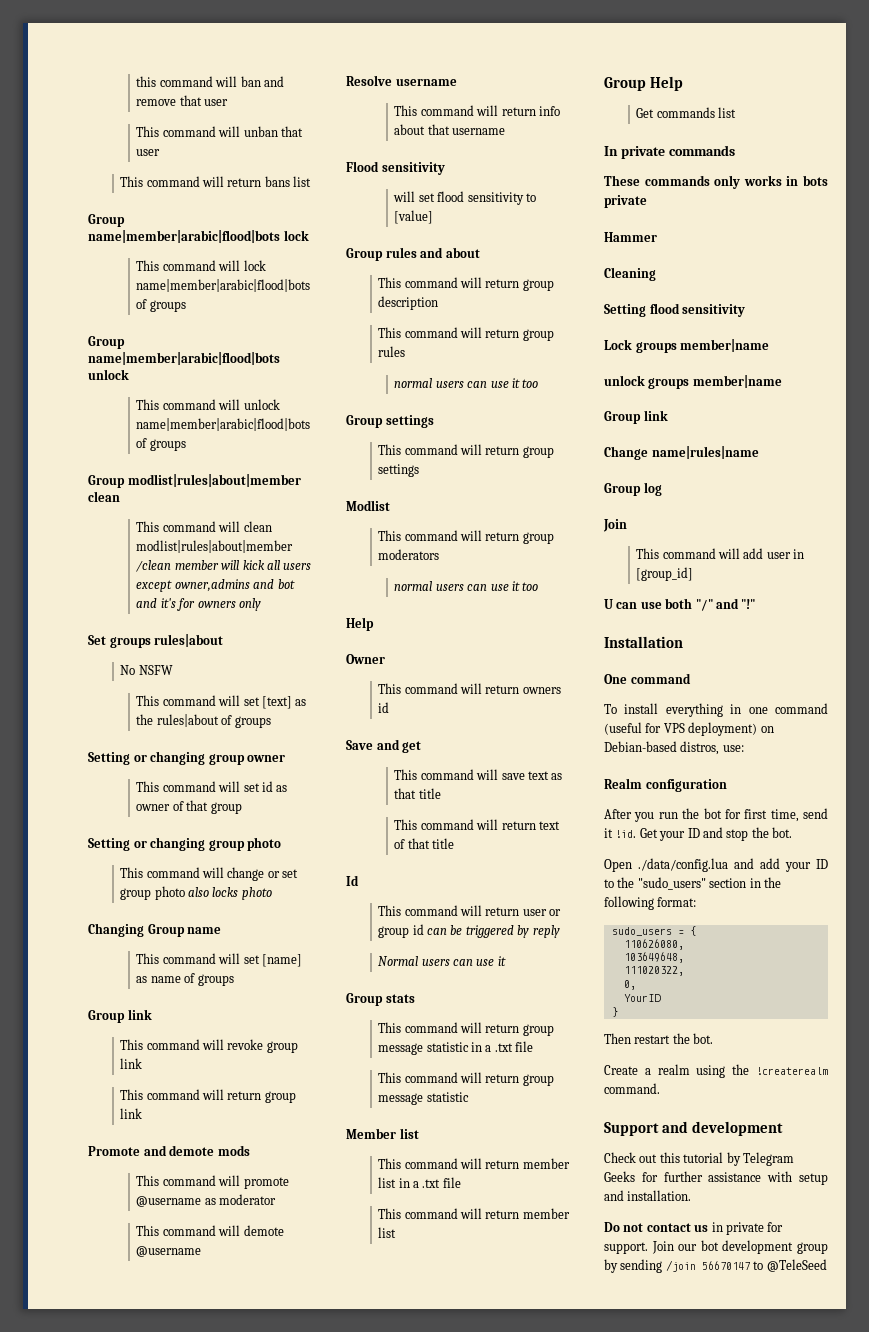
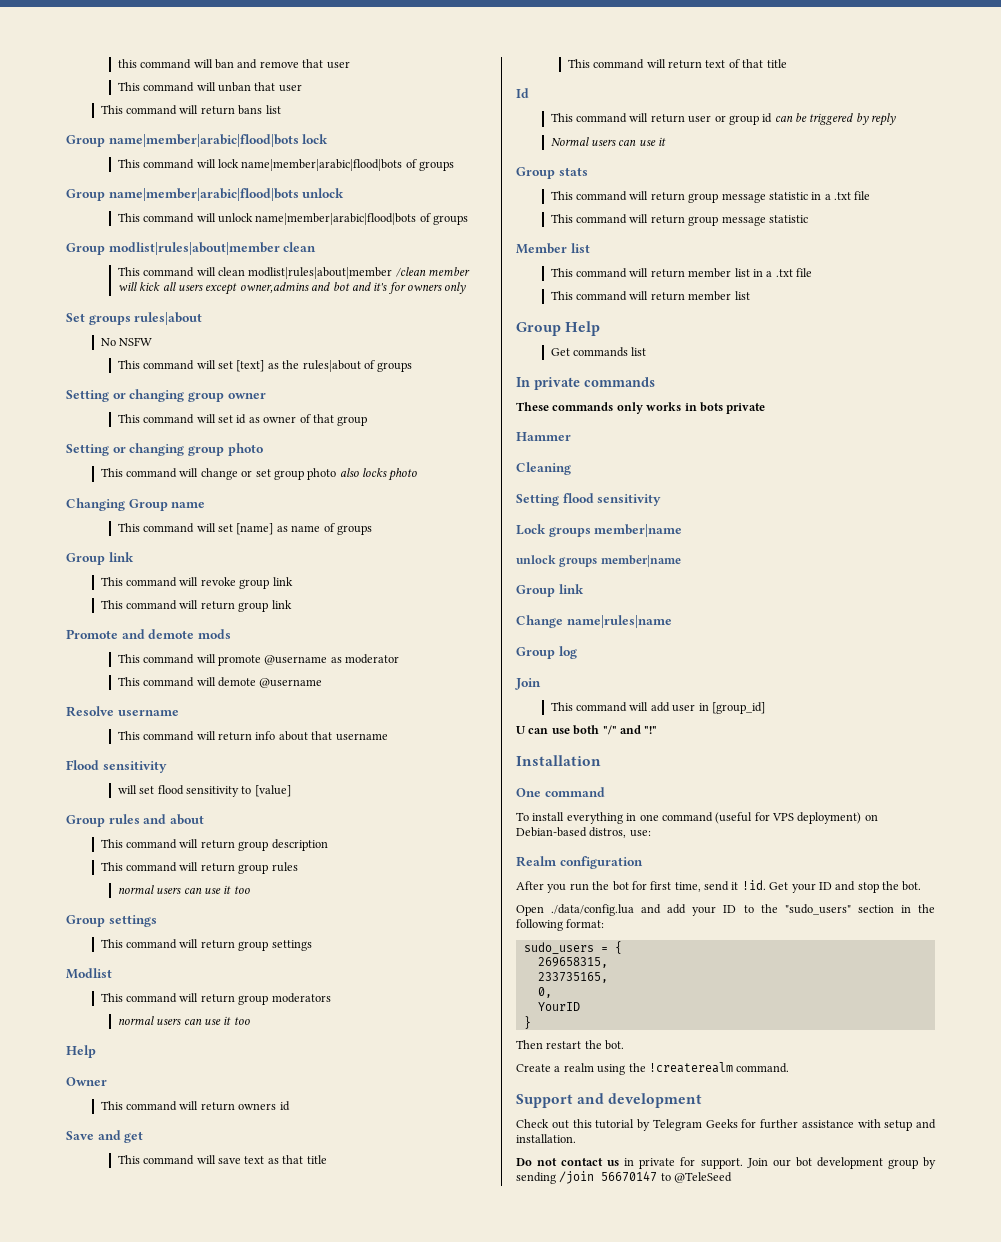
[623,939,684,950] [623,952,684,963] [623,966,684,976] 110626080, // 103649648, // 111020322, -> [537,957,608,968] [537,972,608,983] 269658315, // 233735165,

